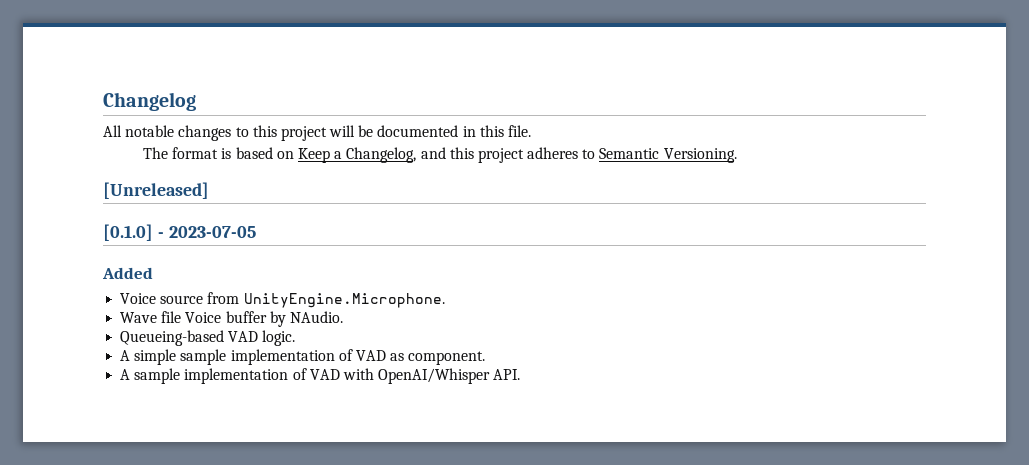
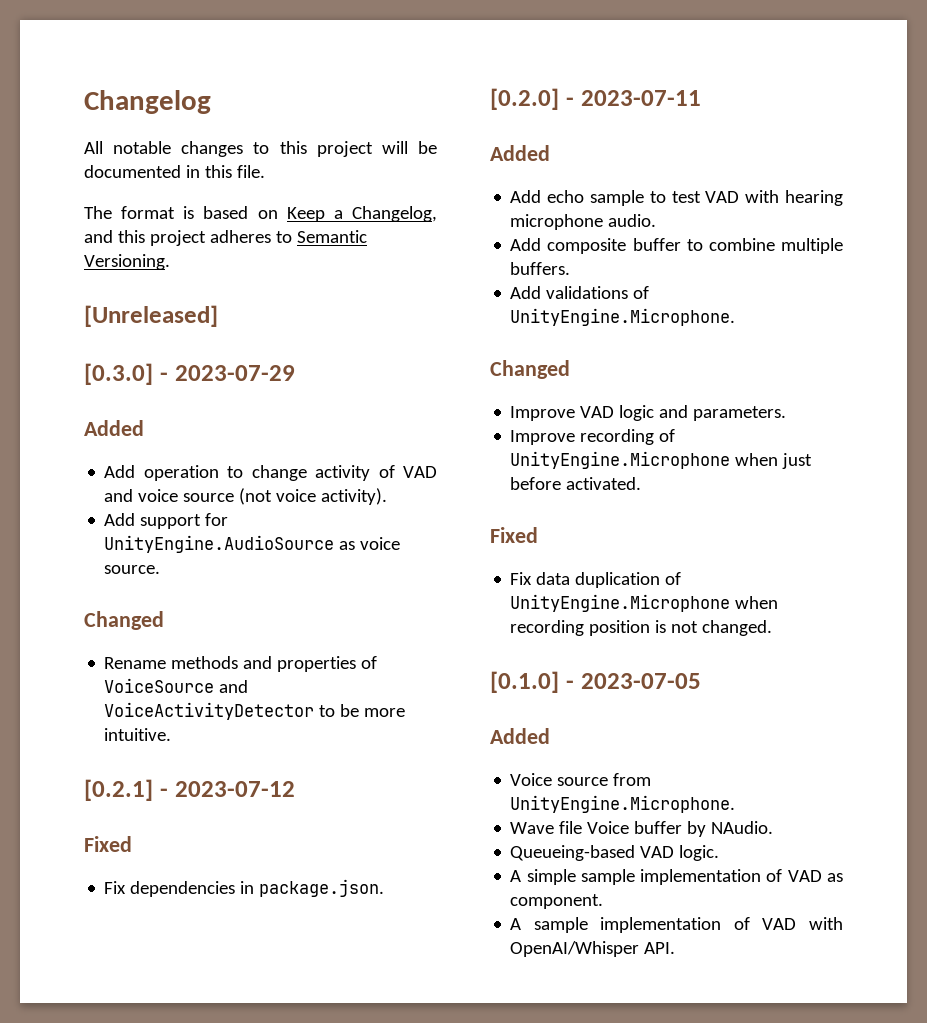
(209, 190) none -> [84,363,295,385] [84,420,144,436] [104,465,437,481] [104,488,388,505] [104,513,229,529] [104,535,401,553] [104,565,161,574] [84,611,164,630] [104,656,378,672] [104,678,249,693] [104,702,406,720] [104,728,172,741] [84,779,295,801] [84,836,132,852] [104,879,385,897] [490,88,701,110] [490,145,550,161] [510,190,843,206] [510,214,657,230] [510,238,843,254] [510,262,571,275] [510,286,650,299] [510,308,736,326] [490,360,570,379] [510,405,787,421] [510,429,676,445] [510,451,813,469] [510,477,642,490] [490,527,538,543] [510,572,682,588] [510,594,779,612] [510,620,773,636] // [0.3.0] - 2023-07-29 // Added // Add operation to change activity of VAD and voice source (not voice activity). // Add support for UnityEngine.AudioSource as voice source. // Changed // Rename methods and properties of VoiceSource and VoiceActivityDetector to be more intuitive. // [0.2.1] - 2023-07-12 // Fixed // Fix dependencies in package.json. // [0.2.0] - 2023-07-11 // Added // Add echo sample to test VAD with hearing microphone audio. // Add composite buffer to combine multiple buffers. // Add validations of UnityEngine.Microphone. // Changed // Improve VAD logic and parameters. // Improve recording of UnityEngine.Microphone when just before activated. // Fixed // Fix data duplication of UnityEngine.Microphone when recording position is not changed.

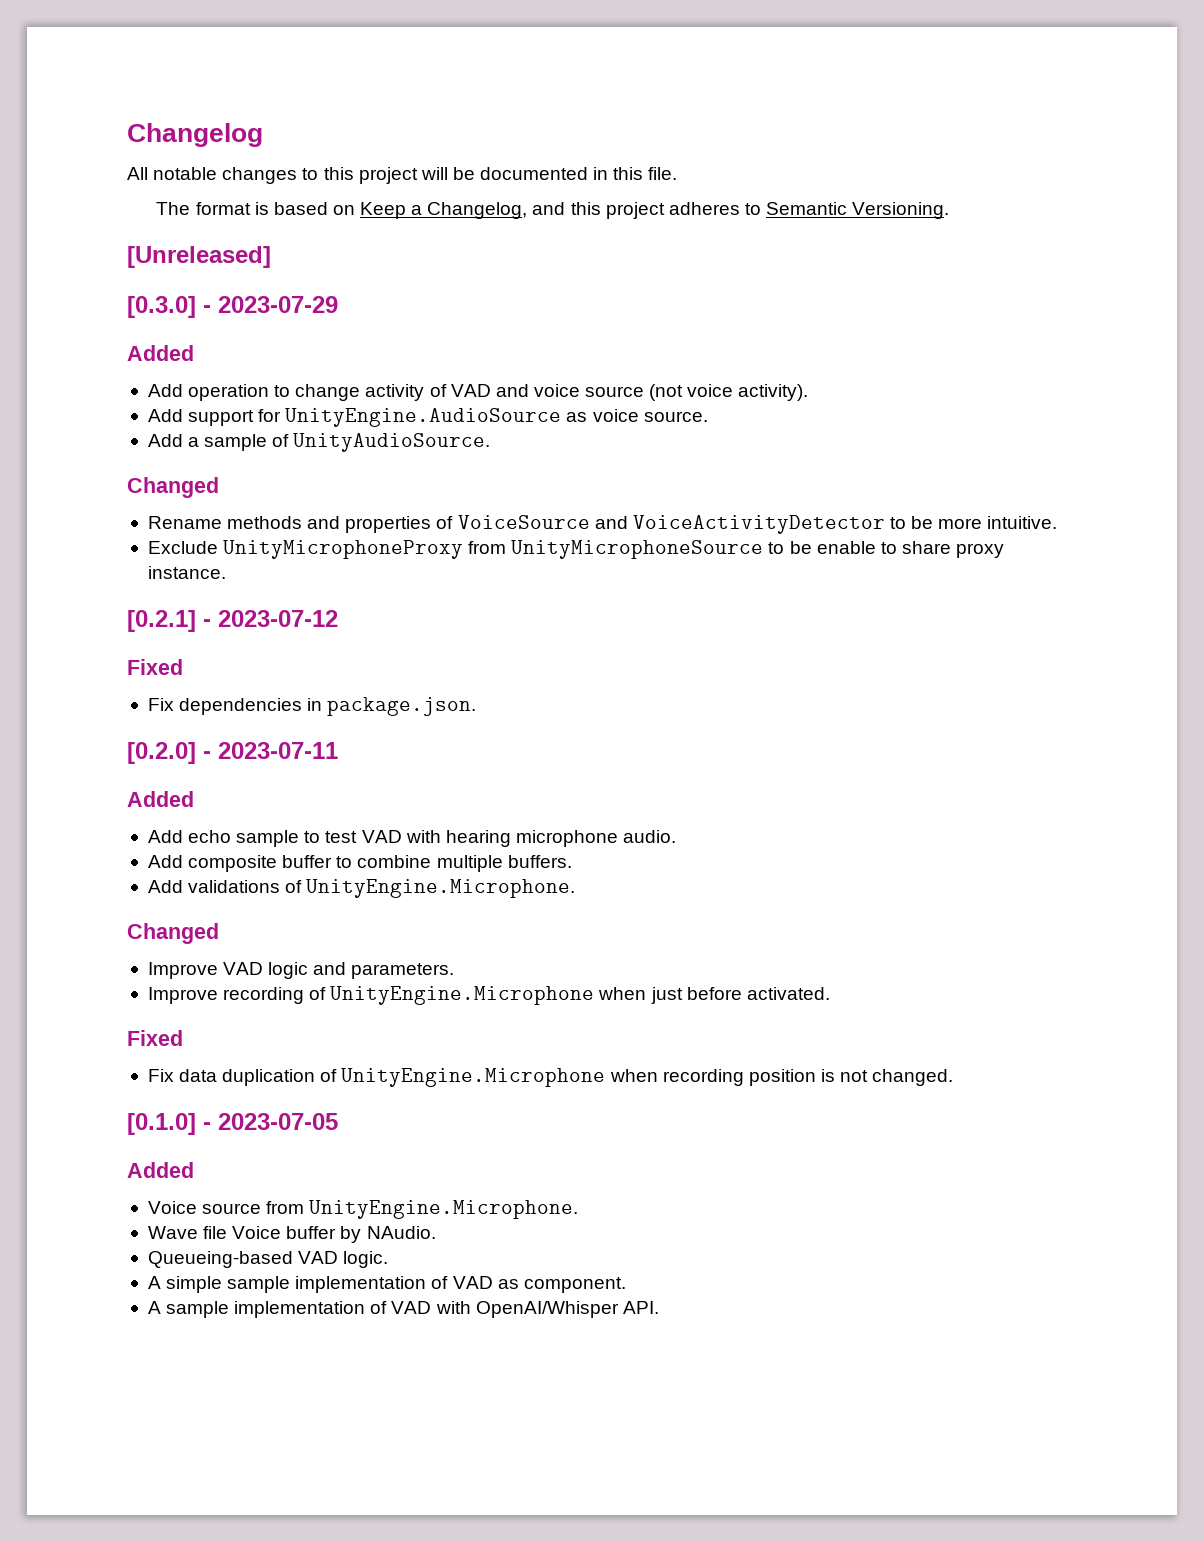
(161, 569) none -> [147,433,491,452] // Add a sample of UnityAudioSource.
(172, 734) none -> [147,540,1005,559] [147,566,226,579] // Exclude UnityMicrophoneProxy from UnityMicrophoneSource to be enable to share proxy instance.

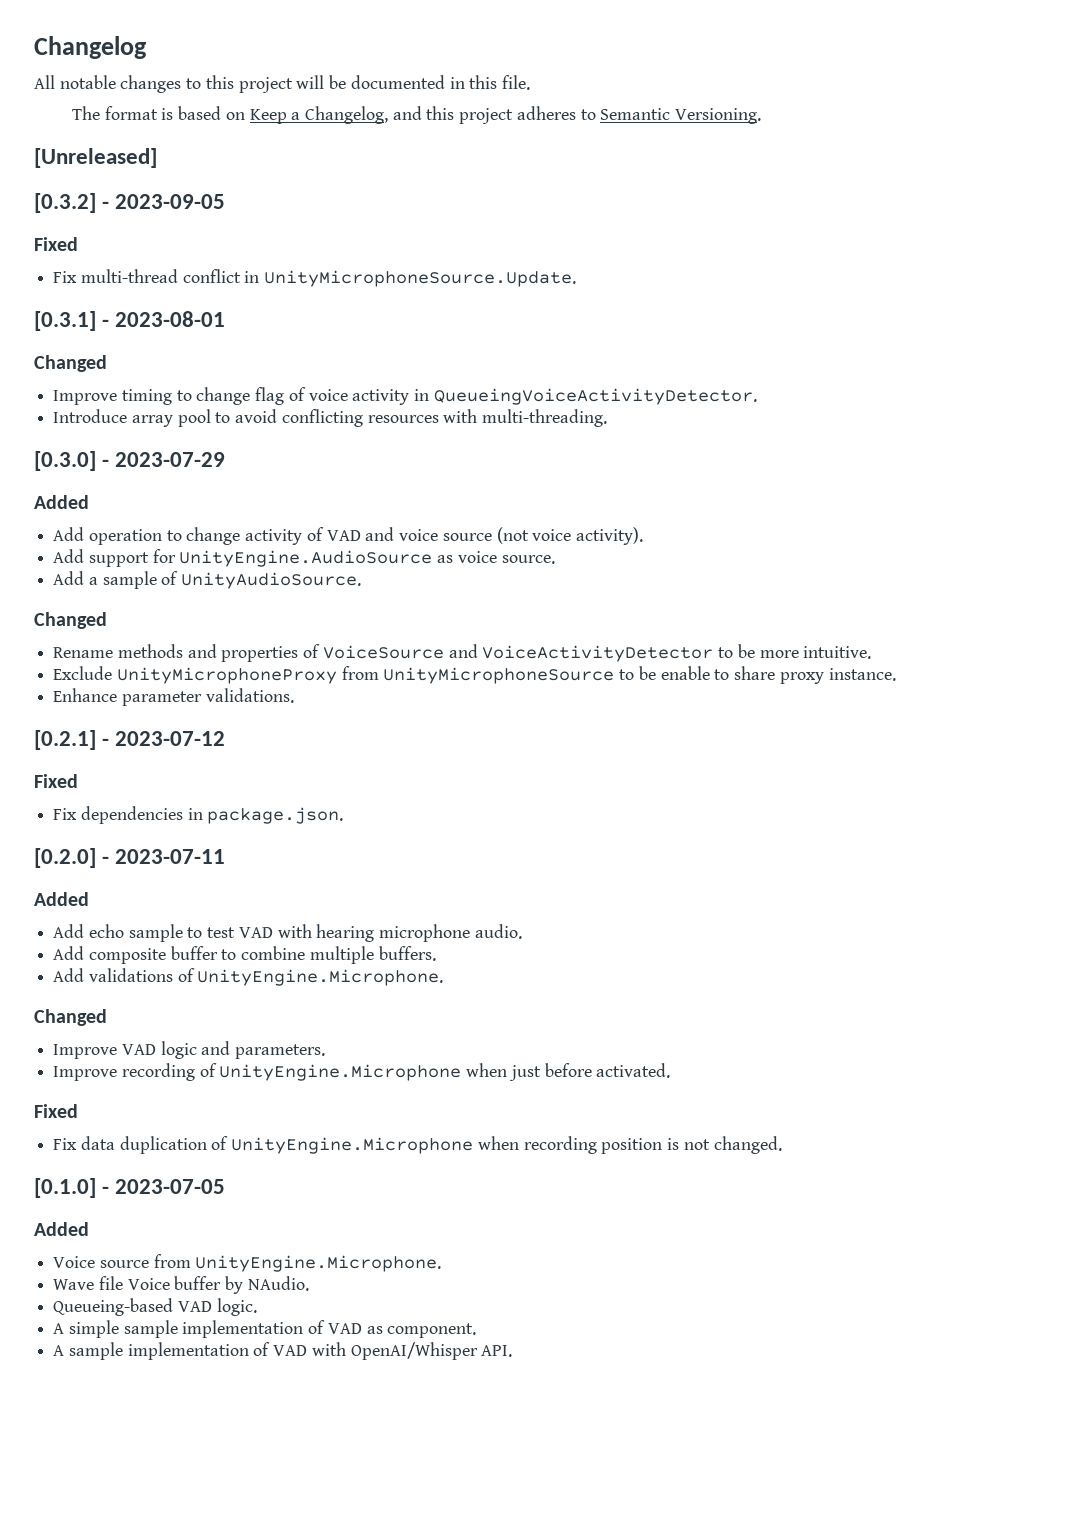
(271, 257) none -> [34,193,226,213] [34,237,78,251] [53,269,577,287] [34,311,226,331] [34,355,107,372] [53,387,757,405] [53,409,608,427] // [0.3.2] - 2023-09-05 // Fixed // Fix multi-thread conflict in UnityMicrophoneSource.Update. // [0.3.1] - 2023-08-01 // Changed // Improve timing to change flag of voice activity in QueueingVoiceActivityDetector. // Introduce array pool to avoid conflicting resources with multi-threading.
(226, 572) none -> [53,688,294,706] // Enhance parameter validations.

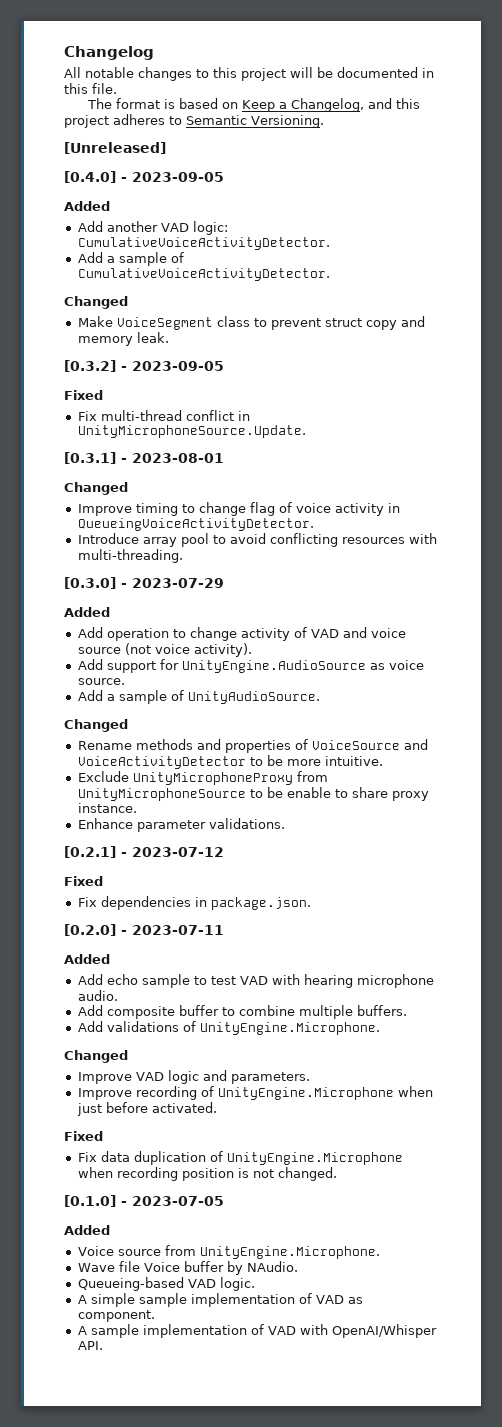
(157, 158) none -> [64,171,224,183] [64,201,110,211] [77,221,228,235] [77,237,330,250] [77,252,184,266] [77,268,330,281] [64,296,128,309] [77,316,425,330] [77,332,169,346] // [0.4.0] - 2023-09-05 // Added // Add another VAD logic: CumulativeVoiceActivityDetector. // Add a sample of CumulativeVoiceActivityDetector. // Changed // Make VoiceSegment class to prevent struct copy and memory leak.

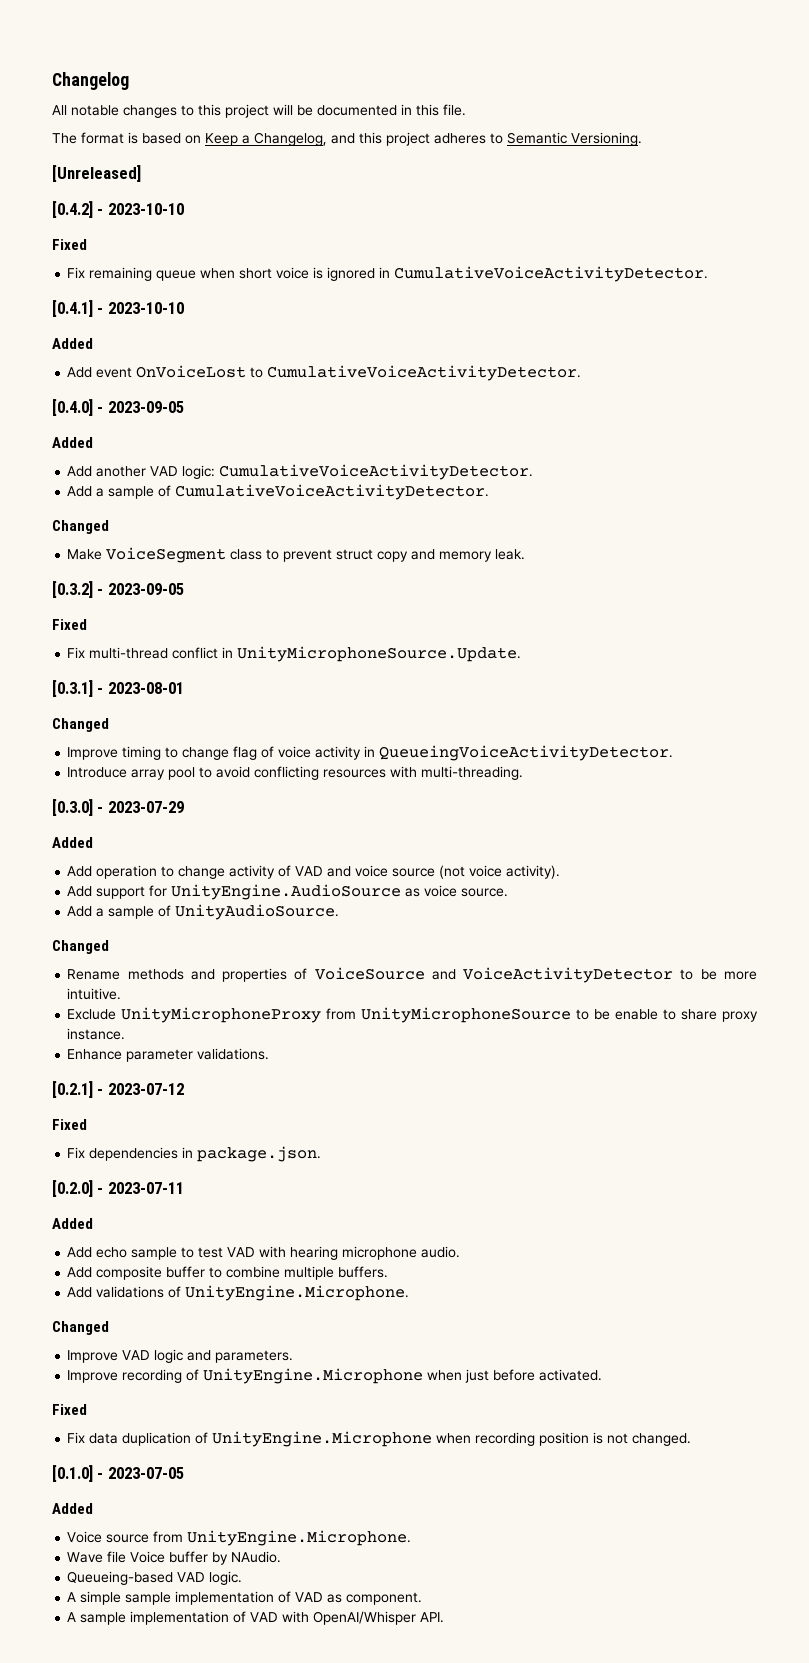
(166, 148) none -> [52,201,184,218] [52,239,87,250] [67,266,709,282] [52,300,184,317] [52,338,93,349] [67,365,582,381] // [0.4.2] - 2023-10-10 // Fixed // Fix remaining queue when short voice is ignored in CumulativeVoiceActivityDetector. // [0.4.1] - 2023-10-10 // Added // Add event OnVoiceLost to CumulativeVoiceActivityDetector.

